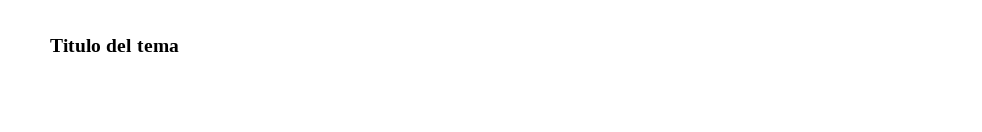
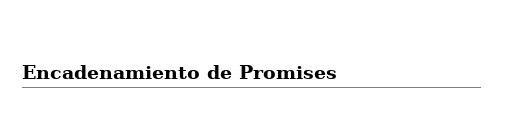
[50,39,179,52] Titulo del tema -> [22,65,337,79] Encadenamiento de Promises

